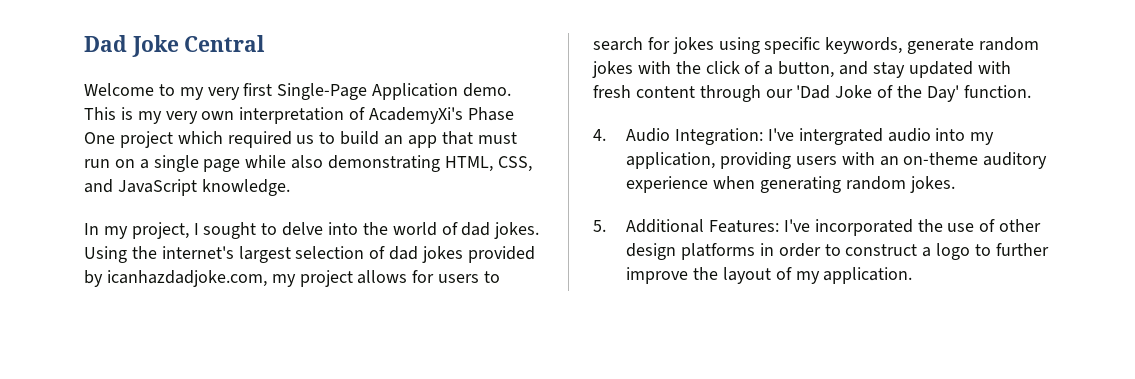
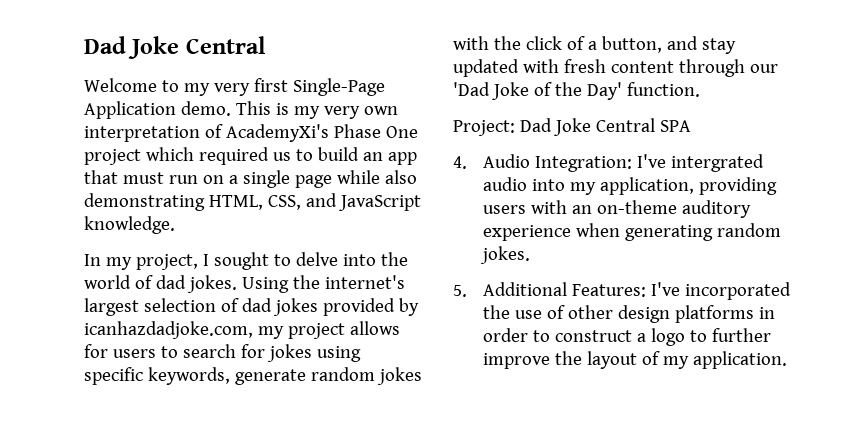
(1031, 91) none -> [453,118,691,136] // Project: Dad Joke Central SPA

